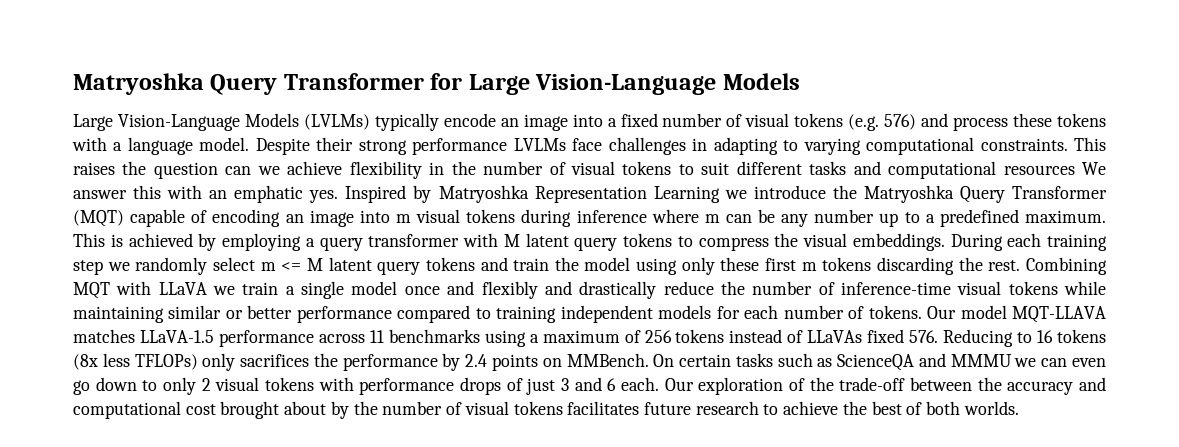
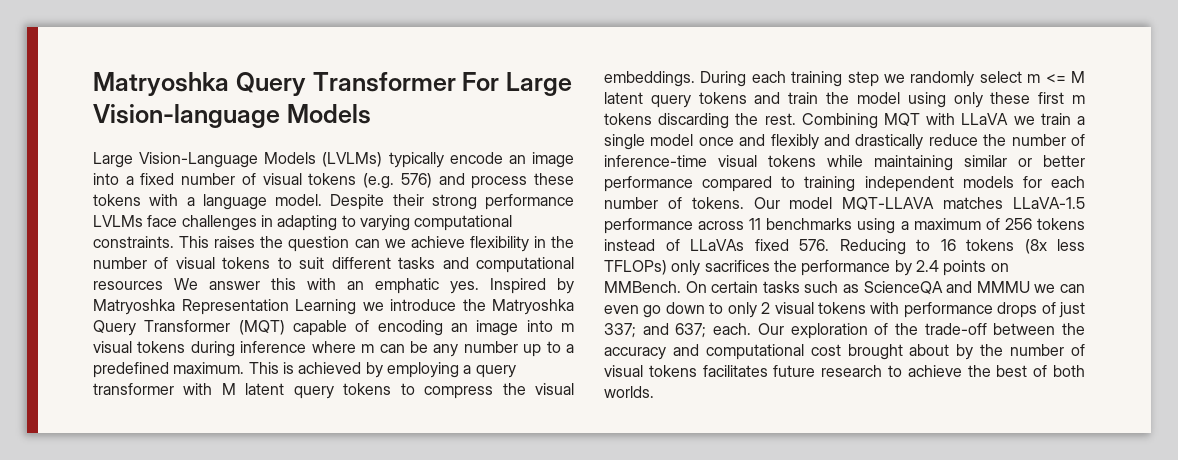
[73,73,717,95] Matryoshka Query Transformer for Large Vision-Language -> [93,72,572,96] [93,104,280,128] Matryoshka Query Transformer For Large Vision-language
[561,377,617,391] 3 and 6 -> [604,323,707,338] 337; and 637;

